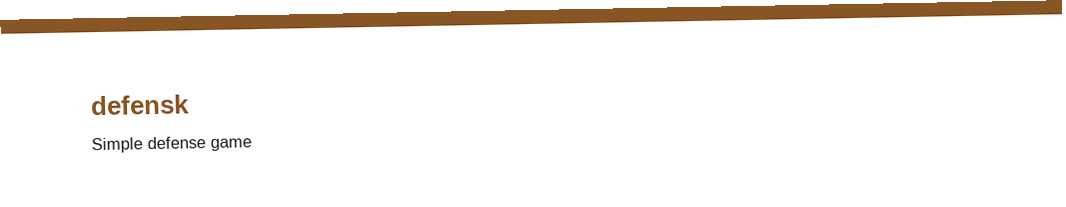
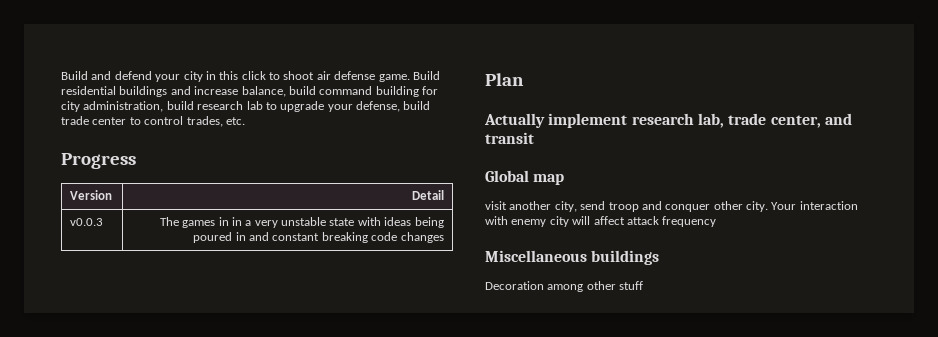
[90,94,190,116] [91,136,252,154] defensk // Simple defense game -> [61,71,440,82] [61,86,438,97] [61,101,431,112] [61,116,245,127] [61,153,136,169] [70,190,113,200] [411,190,444,200] [70,218,104,226] [159,217,444,228] [193,232,444,243] [485,73,524,86] [484,113,852,128] [485,132,534,144] [485,170,565,185] [485,201,858,212] [485,216,717,227] [485,250,660,265] [485,281,644,292] Build and defend your city in this click to shoot air defense game. Build residential buildings and increase balance, build command building for city administration, build research lab to upgrade your defense, build trade center to control trades, etc. // Progress // Version | Detail // v0.0.3 | The games in in a very unstable state with ideas being poured in and constant breaking code changes // Plan // Actually implement research lab, trade center, and transit // Global map // visit another city, send troop and conquer other city. Your interaction with enemy city will affect attack frequency // Miscellaneous buildings // Decoration among other stuff

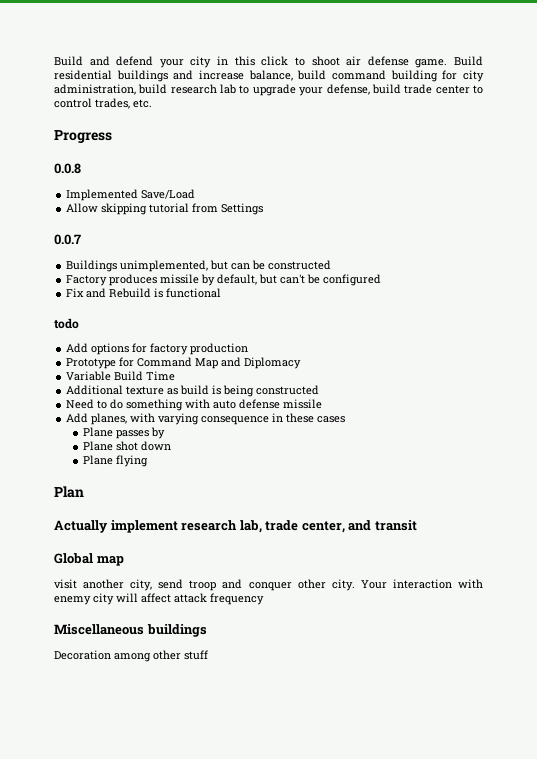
[70,190,113,200] [411,190,444,200] [70,218,104,226] [159,217,444,228] [193,232,444,243] // Version | Detail // v0.0.3 | The games in in a very unstable state with ideas being poured in and constant breaking code changes -> [54,163,81,174] [66,189,196,201] [66,203,264,215] [54,234,81,245] [66,260,332,272] [66,274,382,286] [66,288,222,298] [54,318,79,329] [66,343,249,355] [66,357,302,369] [66,371,176,381] [66,385,320,397] [66,399,323,411] [66,413,346,425] [83,427,166,439] [83,441,172,451] [83,455,149,467] // 0.0.8 // Implemented Save/Load // Allow skipping tutorial from Settings // 0.0.7 // Buildings unimplemented, but can be constructed // Factory produces missile by default, but can't be configured // Fix and Rebuild is functional // todo // Add options for factory production // Prototype for Command Map and Diplomacy // Variable Build Time // Additional texture as build is being constructed // Need to do something with auto defense missile // Add planes, with varying consequence in these cases // Plane passes by // Plane shot down // Plane flying

